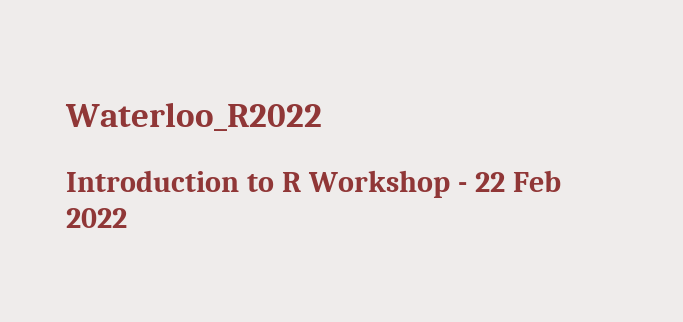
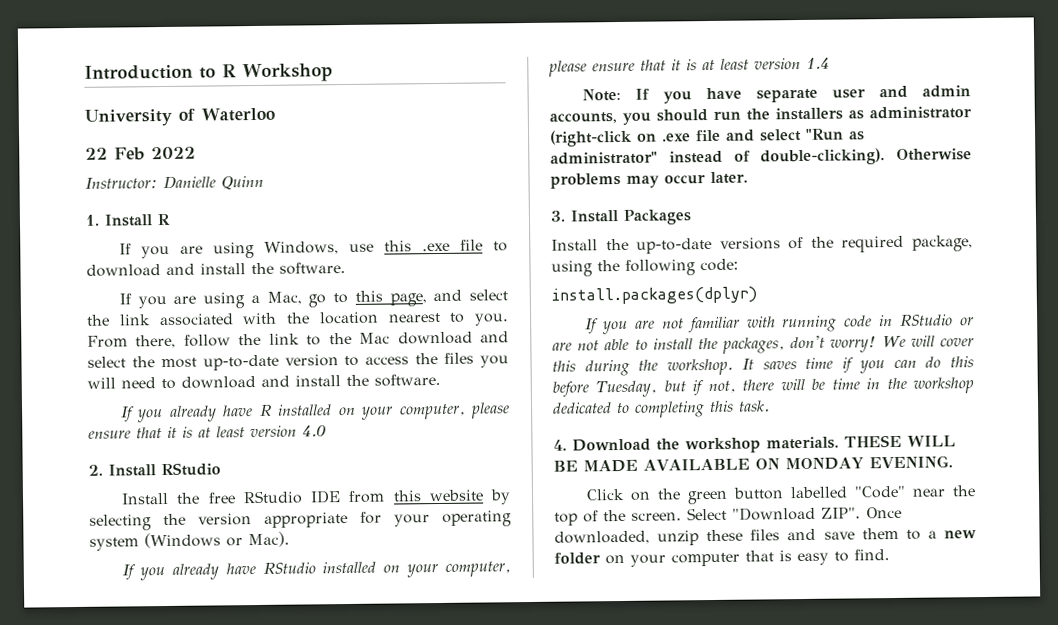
[65,102,322,131] Waterloo_R2022 // -> (84, 72) none
[457,182,467,192] - -> [84,107,275,127] // University of Waterloo //
(127, 218) none -> [85,175,264,191] [85,213,171,227] [119,239,508,259] [86,262,346,277] [119,289,508,309] [86,311,509,327] [87,331,510,349] [87,352,510,371] [87,373,441,390] [121,402,510,423] [88,425,326,439] [88,462,221,477] [121,489,511,505] [89,510,512,531] [89,531,290,551] [122,561,511,581] [548,57,830,77] [582,85,971,104] [549,106,972,125] [550,128,865,147] [550,148,972,166] [550,171,748,189] [550,209,692,225] [551,235,973,254] [551,258,739,277] [551,286,757,305] [585,314,974,335] [552,335,974,354] [552,356,974,377] [552,377,974,398] [552,400,770,418] [553,434,956,454] [553,455,953,473] [586,485,976,505] [554,506,902,526] [554,527,977,546] [554,549,890,567] // Instructor: Danielle Quinn // 1. Install R // If you are using Windows, use this .exe file to download and install the software. // If you are using a Mac, go to this page, and select the link associated with the location nearest to you. From there, follow the link to the Mac download and select the most up-to-date version to access the files you will need to download and install the software. // If you already have R installed on your computer, please ensure that it is at least version 4.0 // 2. Install RStudio // Install the free RStudio IDE from this website by selecting the version appropriate for your operating system (Windows or Mac). // If you already have RStudio installed on your computer, please ensure that it is at least version 1.4 // Note: If you have separate user and admin accounts, you should run the installers as administrator (right-click on .exe file and select "Run as administrator" instead of double-clicking). Otherwise problems may occur later. // 3. Install Packages // Install the up-to-date versions of the required package, using the following code: // install.packages(dplyr) // If you are not familiar with running code in RStudio or are not able to install the packages, don't worry! We will cover this during the workshop. It saves time if you can do this before Tuesday, but if not, there will be time in the workshop dedicated to completing this task. // 4. Download the workshop materials. THESE WILL BE MADE AVAILABLE ON MONDAY EVENING. // Click on the green button labelled "Code" near the top of the screen. Select "Download ZIP". Once downloaded, unzip these files and save them to a new folder on your computer that is easy to find.

